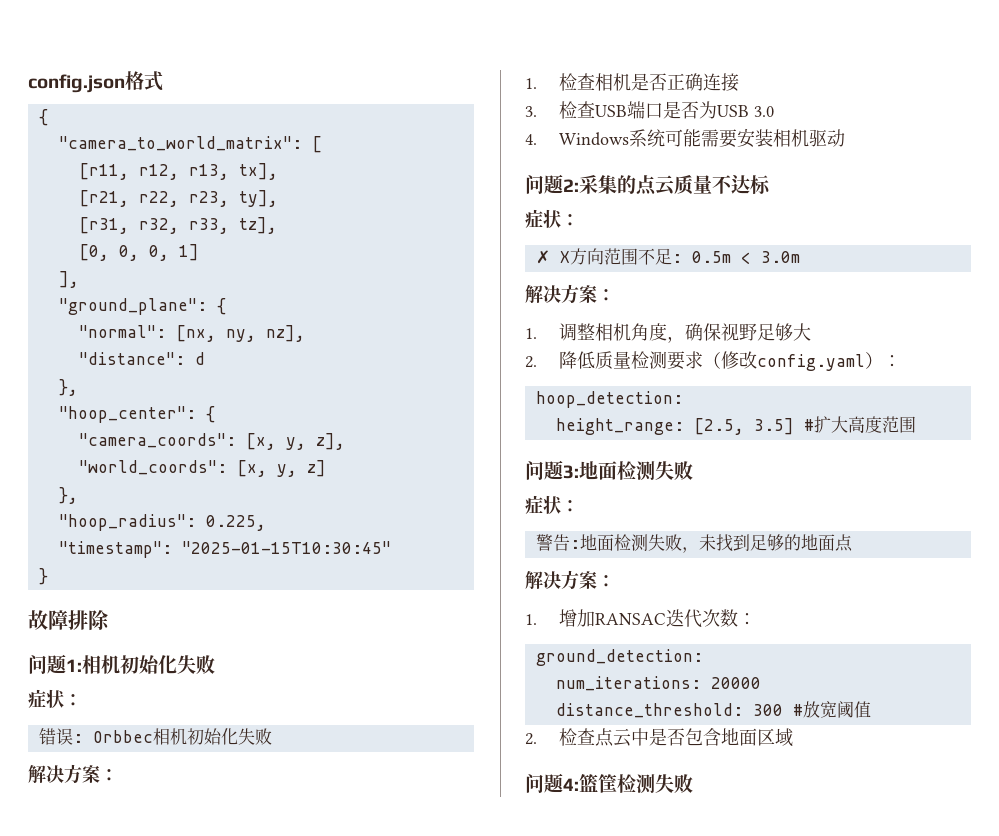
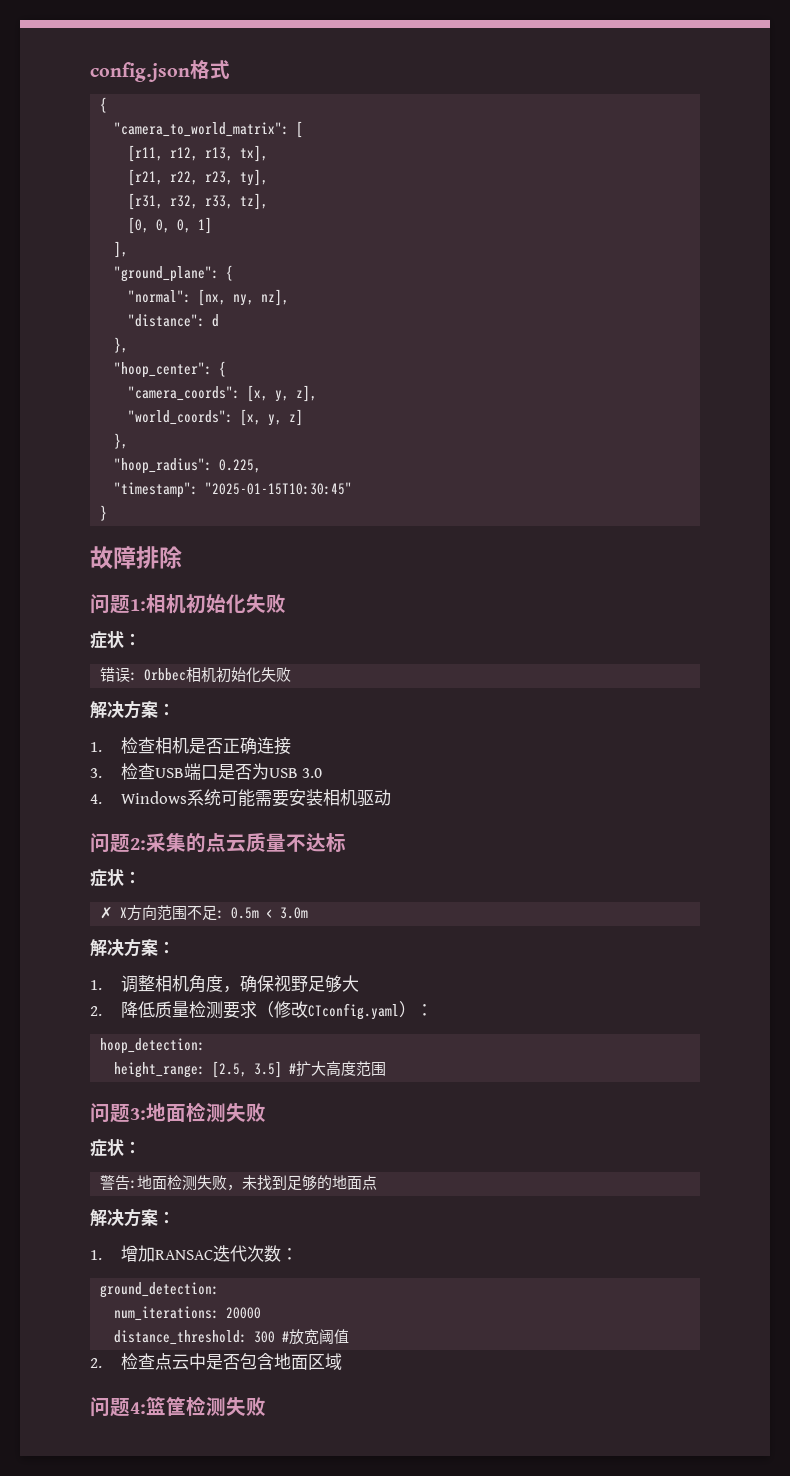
[756,354,865,371] config.yaml -> [307,1003,399,1020] CTconfig.yaml

